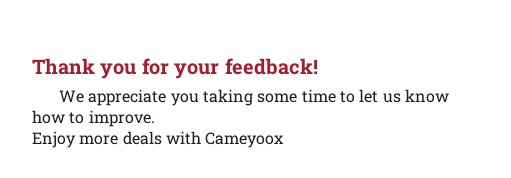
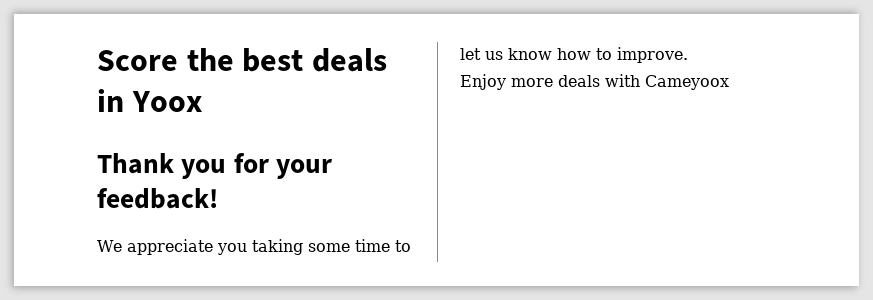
(32, 66) none -> [97,48,387,72] [97,89,202,112] Score the best deals in Yoox //

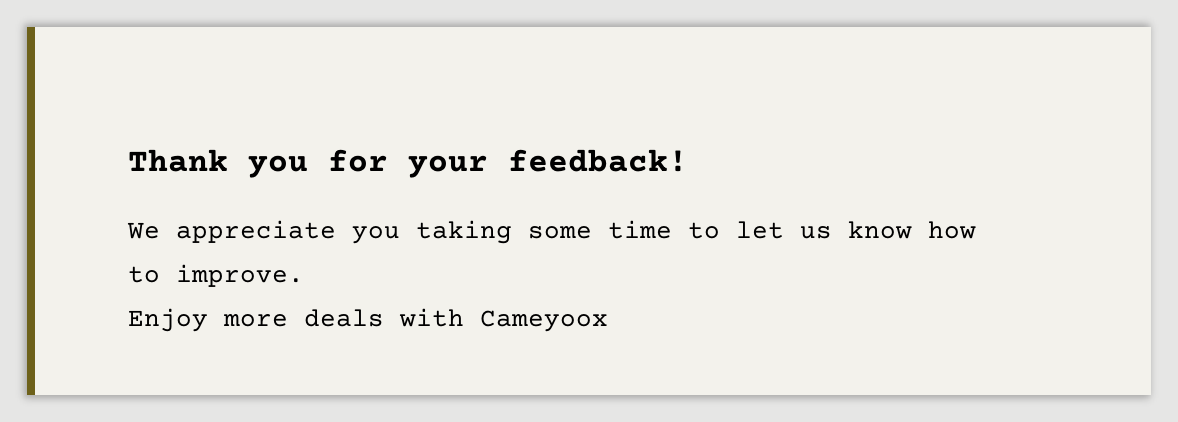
[97,48,387,72] [97,89,202,112] Score the best deals in Yoox // -> (128, 160) none

